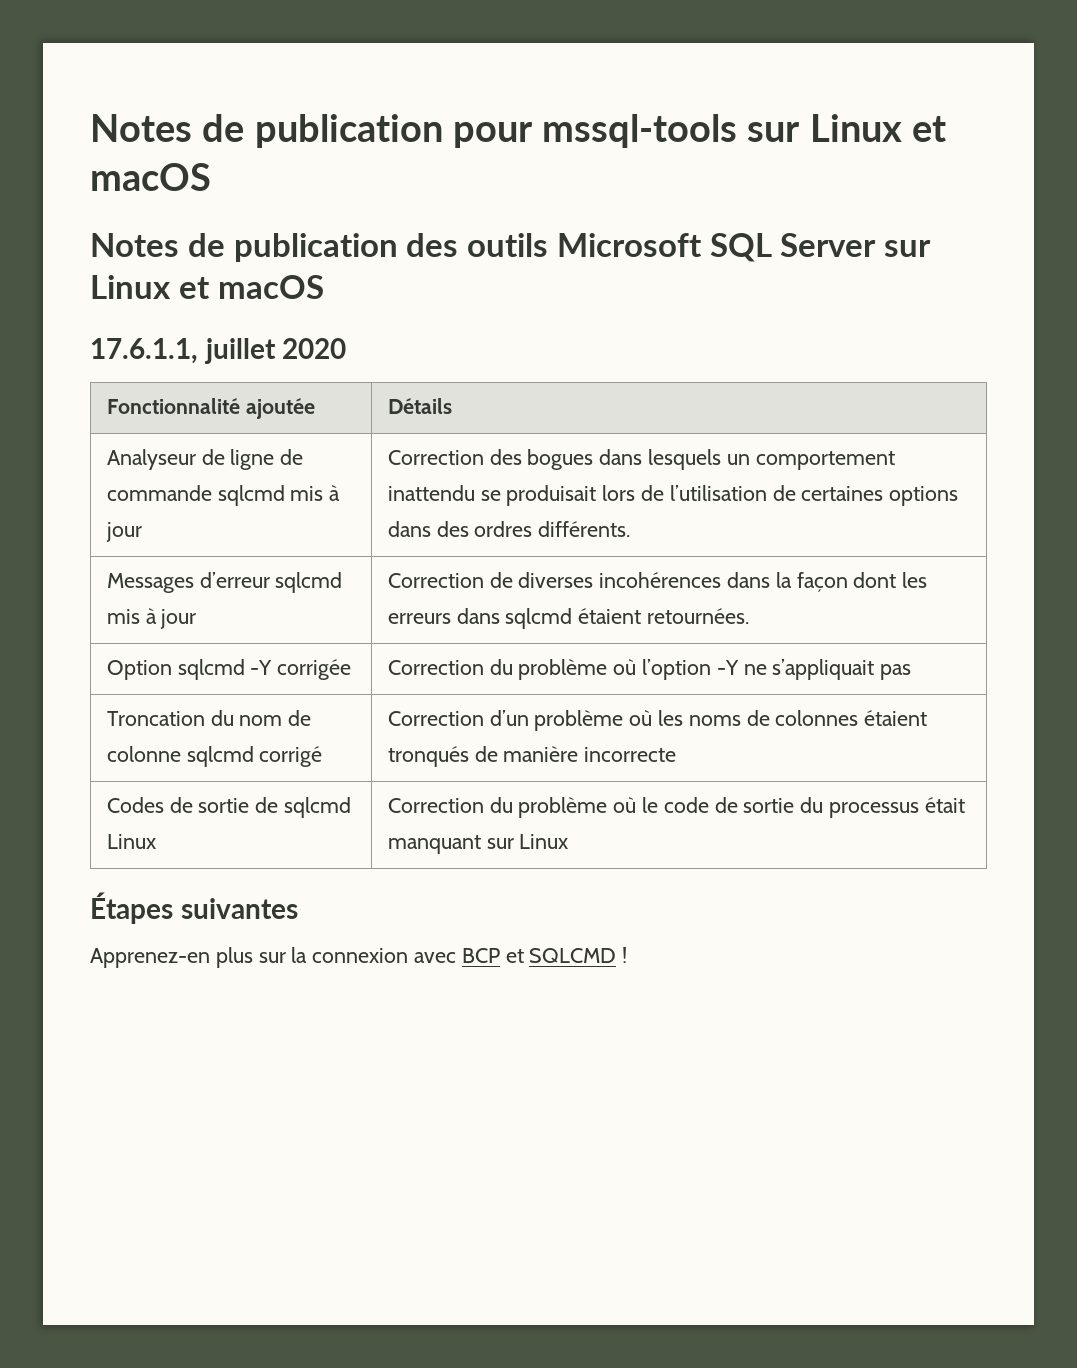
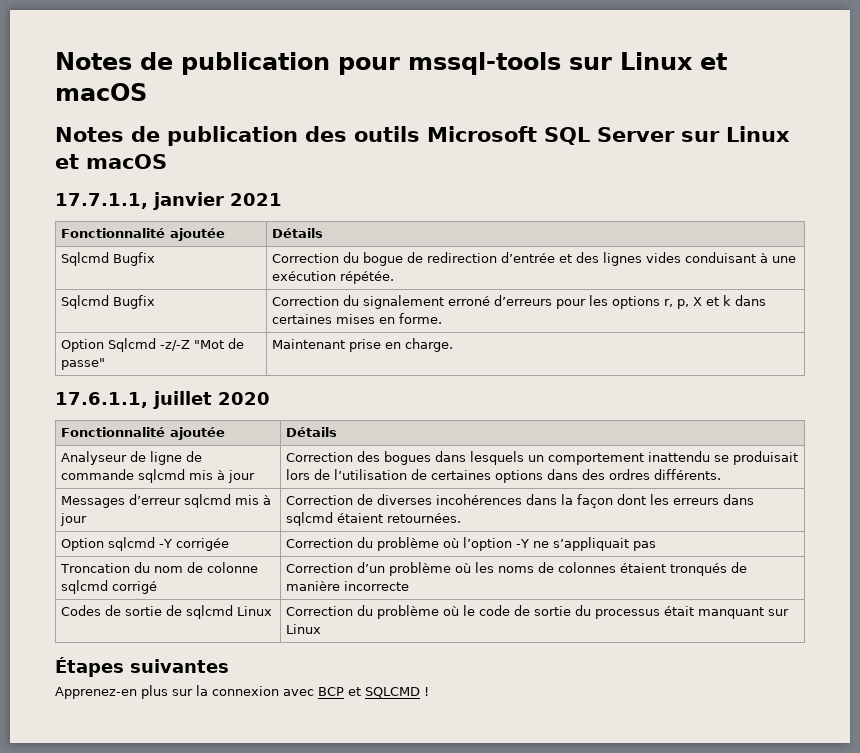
(324, 287) none -> [55,192,282,210] [61,228,226,241] [272,228,324,238] [61,252,156,266] [272,252,797,266] [272,271,395,284] [61,295,156,309] [272,295,767,309] [272,313,443,324] [61,338,245,352] [61,358,106,370] [272,338,454,352] // 17.7.1.1, janvier 2021 // Fonctionnalité ajoutée | Détails // Sqlcmd Bugfix | Correction du bogue de redirection d’entrée et des lignes vides conduisant à une exécution répétée. // Sqlcmd Bugfix | Correction du signalement erroné d’erreurs pour les options r, p, X et k dans certaines mises en forme. // Option Sqlcmd -z/-Z "Mot de passe" | Maintenant prise en charge.

